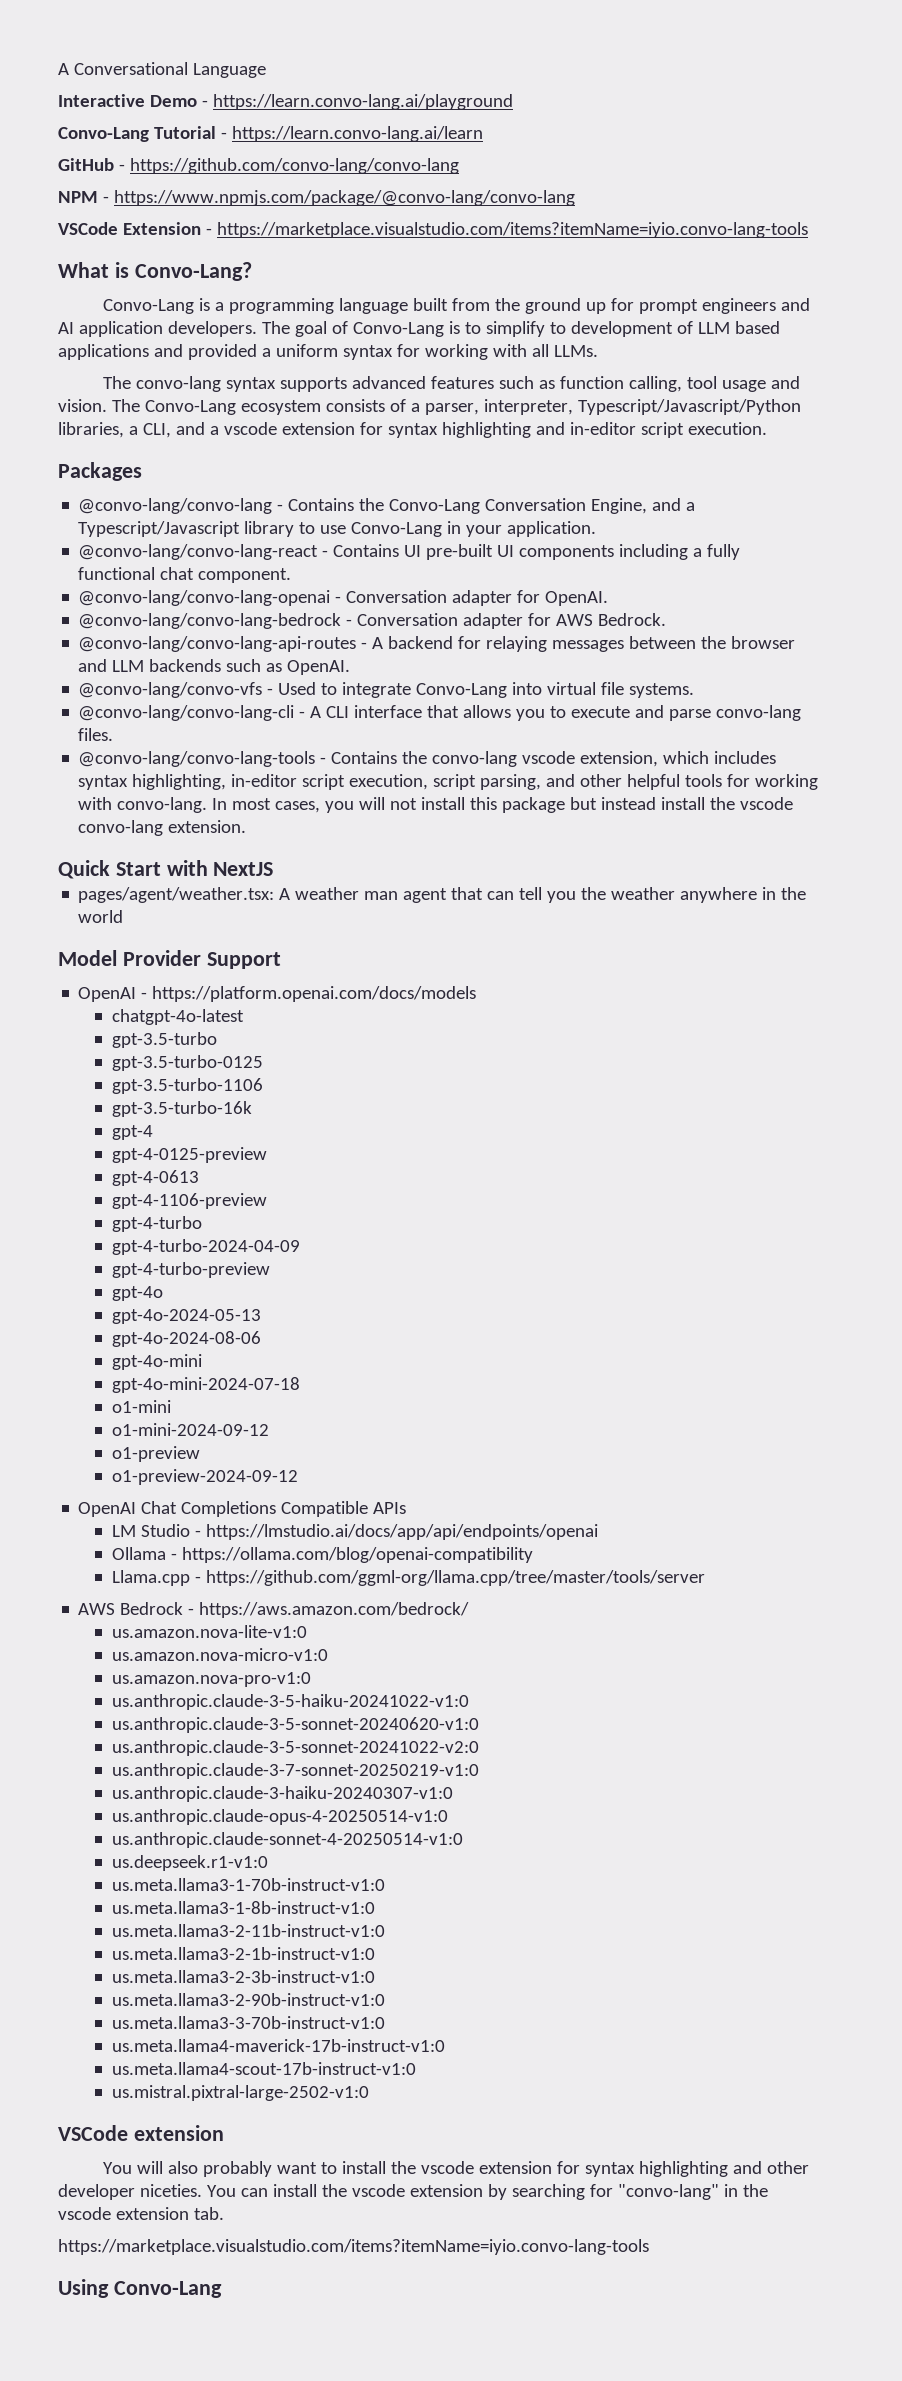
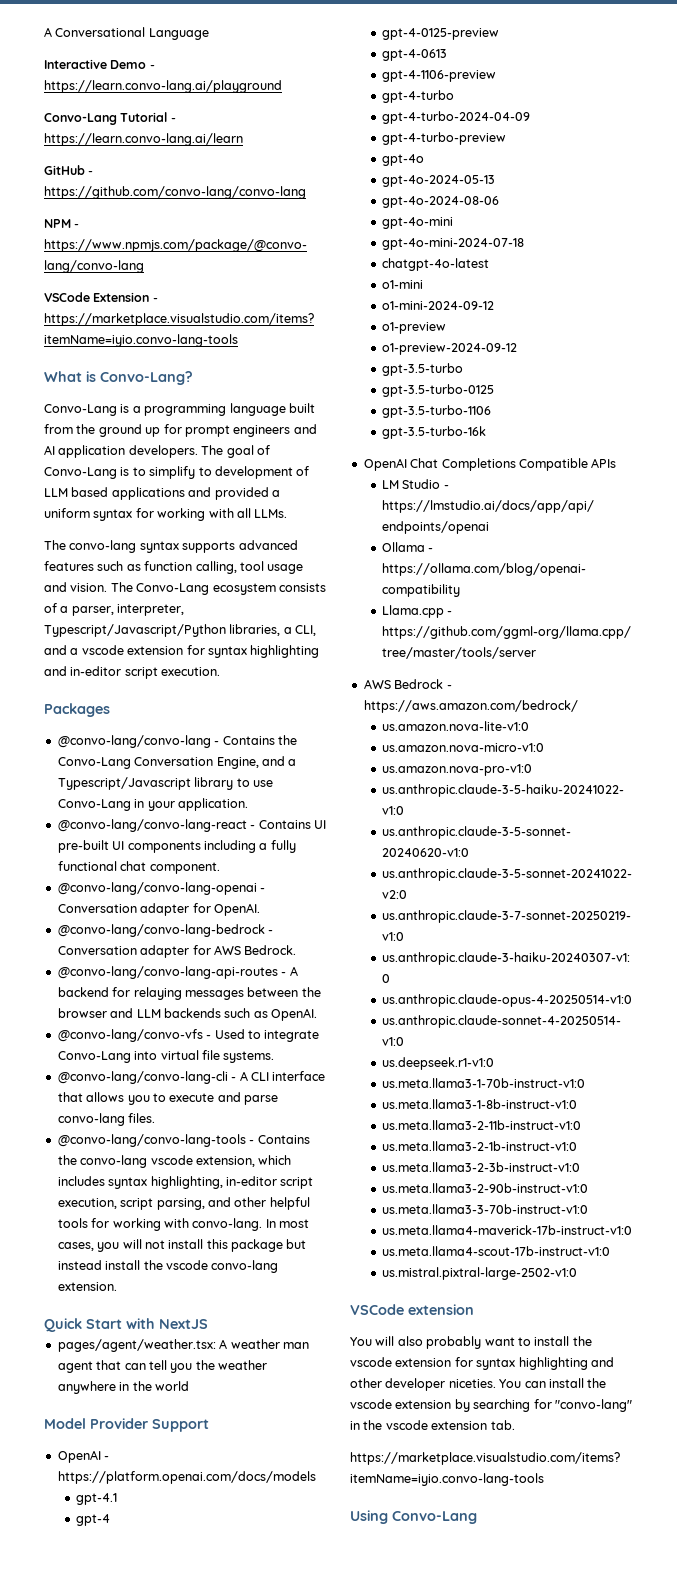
[111,1009,244,1025] [111,1032,217,1048] [111,1055,263,1071] [111,1078,263,1094] [111,1101,252,1117] chatgpt-4o-latest // gpt-3.5-turbo // gpt-3.5-turbo-0125 // gpt-3.5-turbo-1106 // gpt-3.5-turbo-16k -> [76,1493,118,1505] gpt-4.1
(300, 1385) none -> [382,258,490,271] // chatgpt-4o-latest
(298, 1477) none -> [382,363,464,376] [382,384,495,397] [382,405,492,418] [382,426,487,439] // gpt-3.5-turbo // gpt-3.5-turbo-0125 // gpt-3.5-turbo-1106 // gpt-3.5-turbo-16k

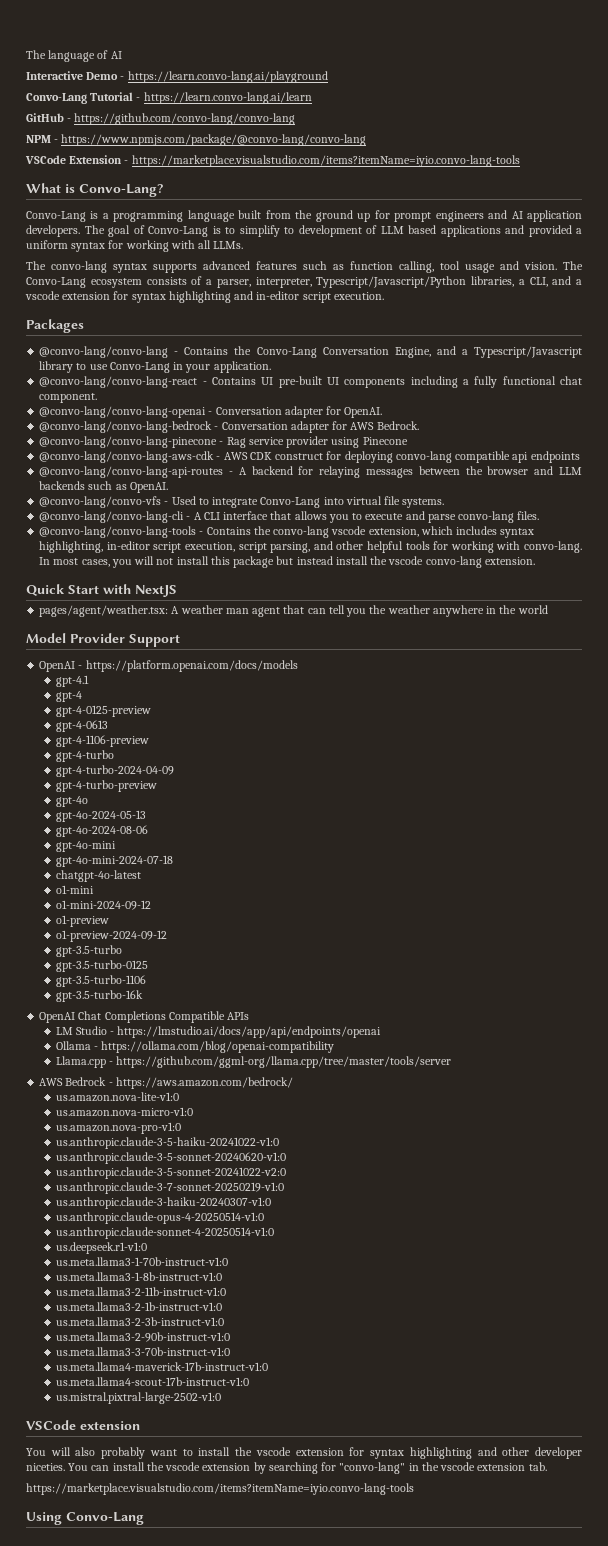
[44,27,209,40] A Conversational Language -> [26,50,122,62] The language of AI
(297, 950) none -> [39,436,408,448] [39,451,580,463] // @convo-lang/convo-lang-pinecone - Rag service provider using Pinecone // @convo-lang/convo-lang-aws-cdk - AWS CDK construct for deploying convo-lang compatible api endpoints

